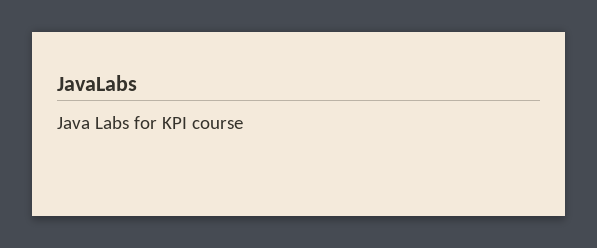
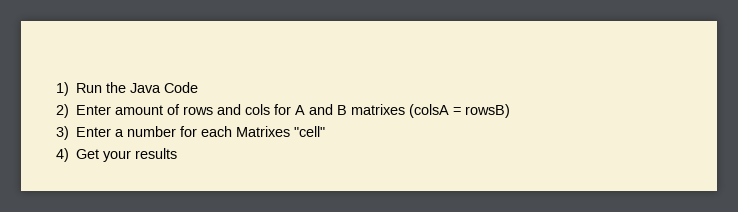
[57,75,137,91] [57,116,243,129] JavaLabs // Java Labs for KPI course -> [56,82,199,96] [56,104,511,118] [56,126,326,140] [56,148,178,162] 1) Run the Java Code // 2) Enter amount of rows and cols for A and B matrixes (colsA = rowsB) // 3) Enter a number for each Matrixes "cell" // 4) Get your results

